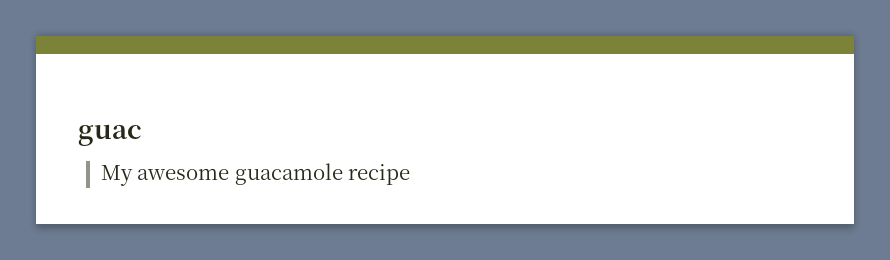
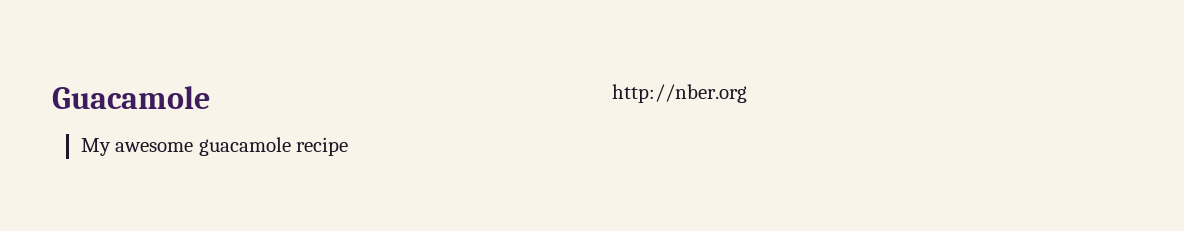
[78,124,142,146] guac -> [52,86,210,109] Guacamole
(411, 174) none -> [612,84,747,103] // http://nber.org

